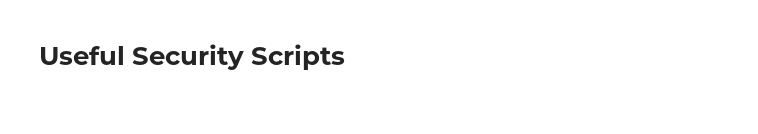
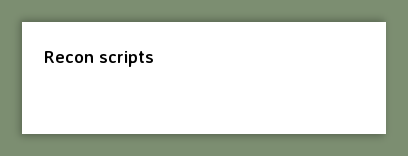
[39,44,346,70] Useful Security Scripts -> [44,51,154,67] Recon scripts

